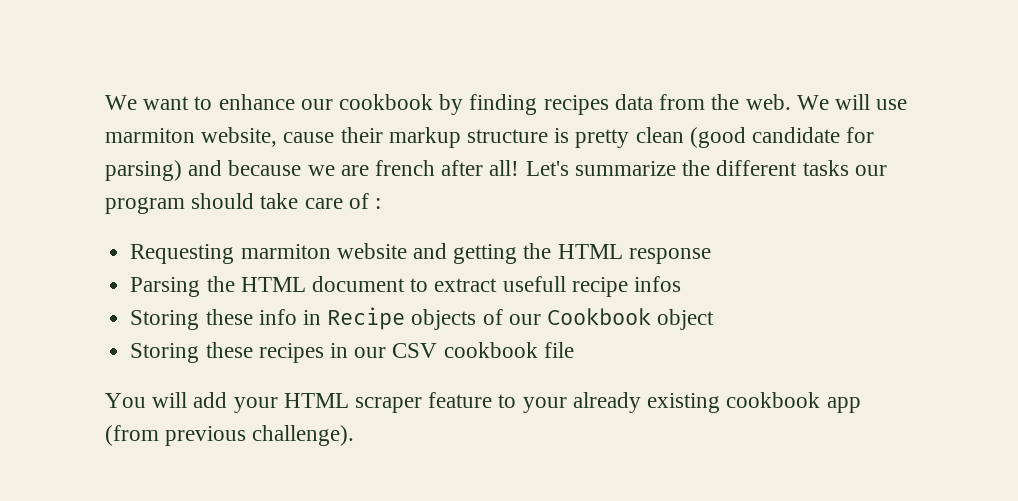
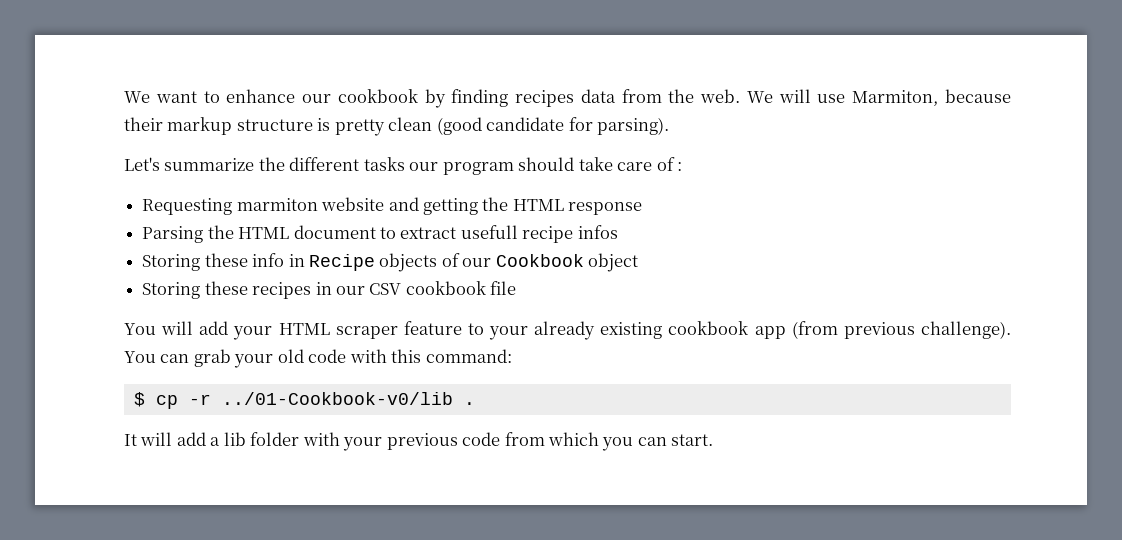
[105,127,335,147] marmiton website, cause -> [852,89,1011,106] Marmiton, because
[105,160,520,181] parsing) and because we are french after all! -> [597,117,670,135] parsing). //
(355, 435) none -> [124,349,512,368] [133,392,475,409] [124,432,714,451] You can grab your old code with this command: // $ cp -r ../01-Cookbook-v0/lib . // It will add a lib folder with your previous code from which you can start.

